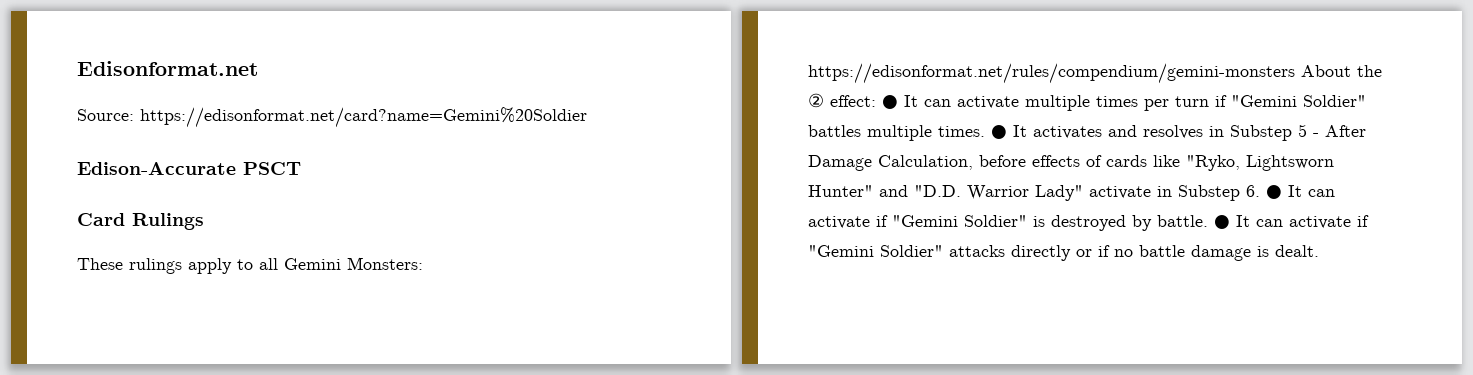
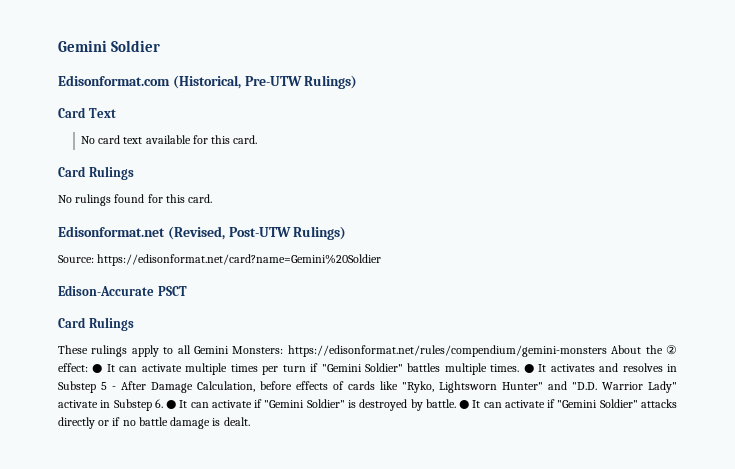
[77,61,258,76] Edisonformat.net -> [58,40,161,52] [58,75,358,89] [58,107,116,118] [80,135,258,144] [58,166,134,180] [58,194,213,206] [58,226,347,240] Gemini Soldier // Edisonformat.com (Historical, Pre-UTW Rulings) // Card Text // No card text available for this card. // Card Rulings // No rulings found for this card. // Edisonformat.net (Revised, Post-UTW Rulings)

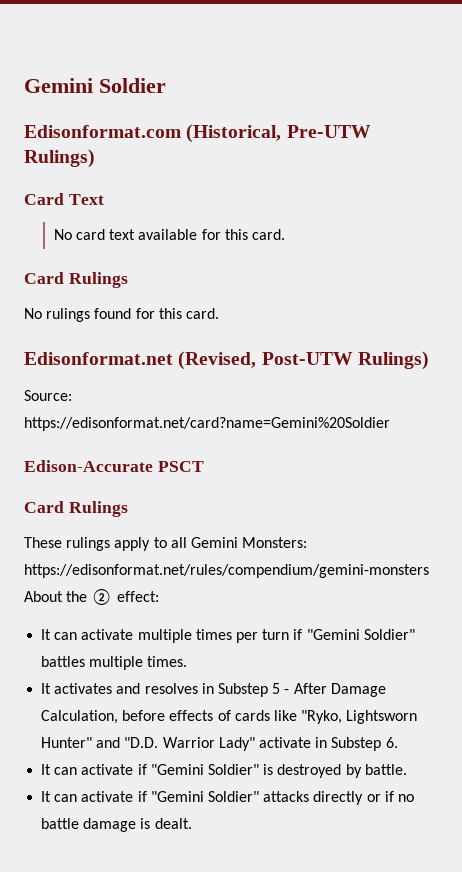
[92,364,103,373] ● -> (159, 596) //
[523,364,534,373] ● -> (188, 661) //
[166,400,177,409] ● -> (398, 742) //
[459,400,470,409] ● -> (407, 769) //

